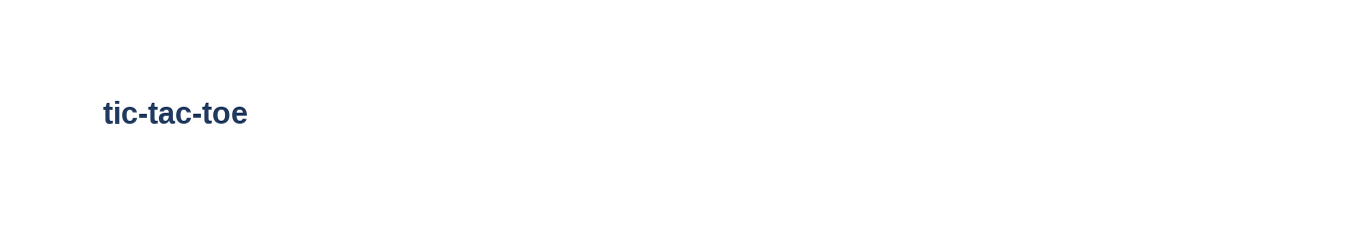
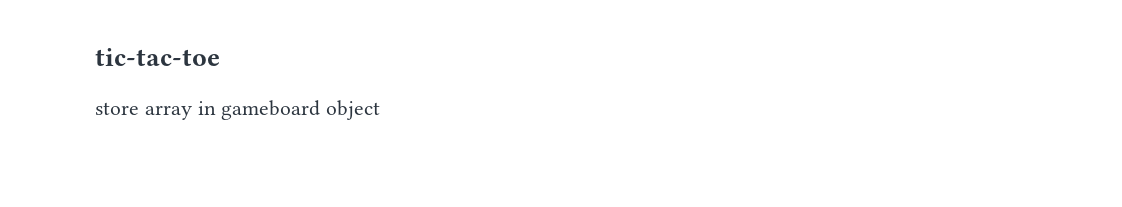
(249, 112) none -> [95,100,381,120] // store array in gameboard object

